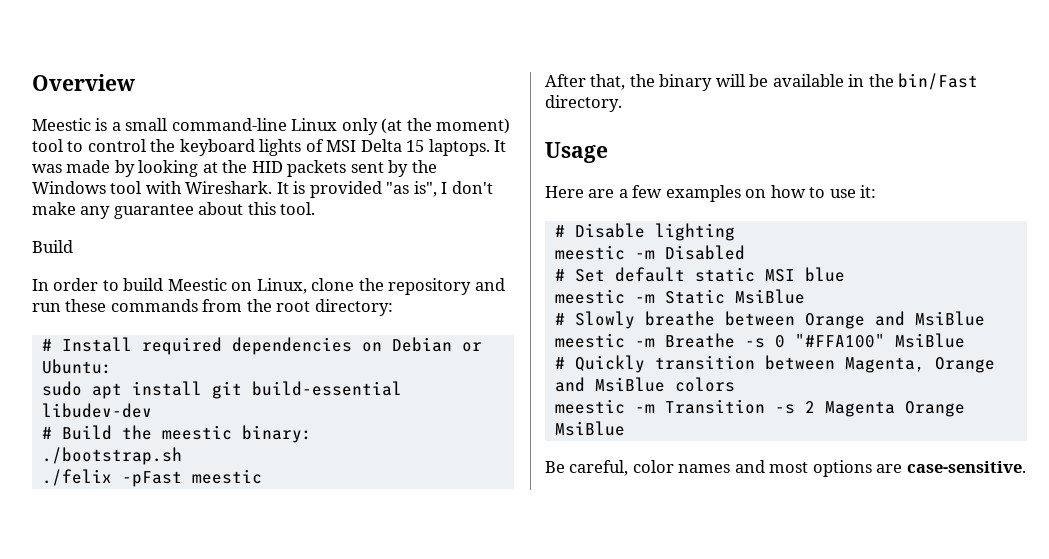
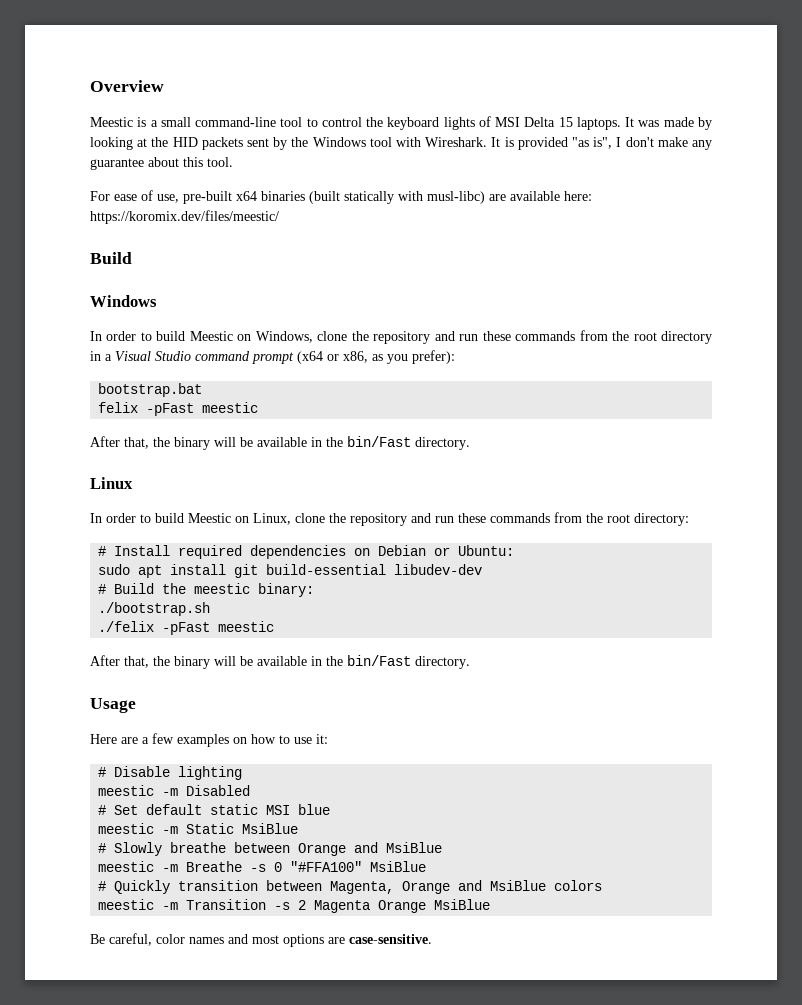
[291,118,511,135] Linux only (at the moment) -> (277, 122) none
[32,240,73,253] Build -> [90,190,592,204] [90,210,279,224] [90,252,132,264] [90,295,157,307] [90,330,713,344] [90,350,455,364] [98,383,203,397] [98,402,259,416] [90,436,470,450] [90,477,133,489] For ease of use, pre-built x64 binaries (built statically with musl-libc) are available here: https://koromix.dev/files/meestic/ // Build // Windows // In order to build Meestic on Windows, clone the repository and run these commands from the root directory in a Visual Studio command prompt (x64 or x86, as you prefer): // bootstrap.bat // felix -pFast meestic // After that, the binary will be available in the bin/Fast directory. // Linux

